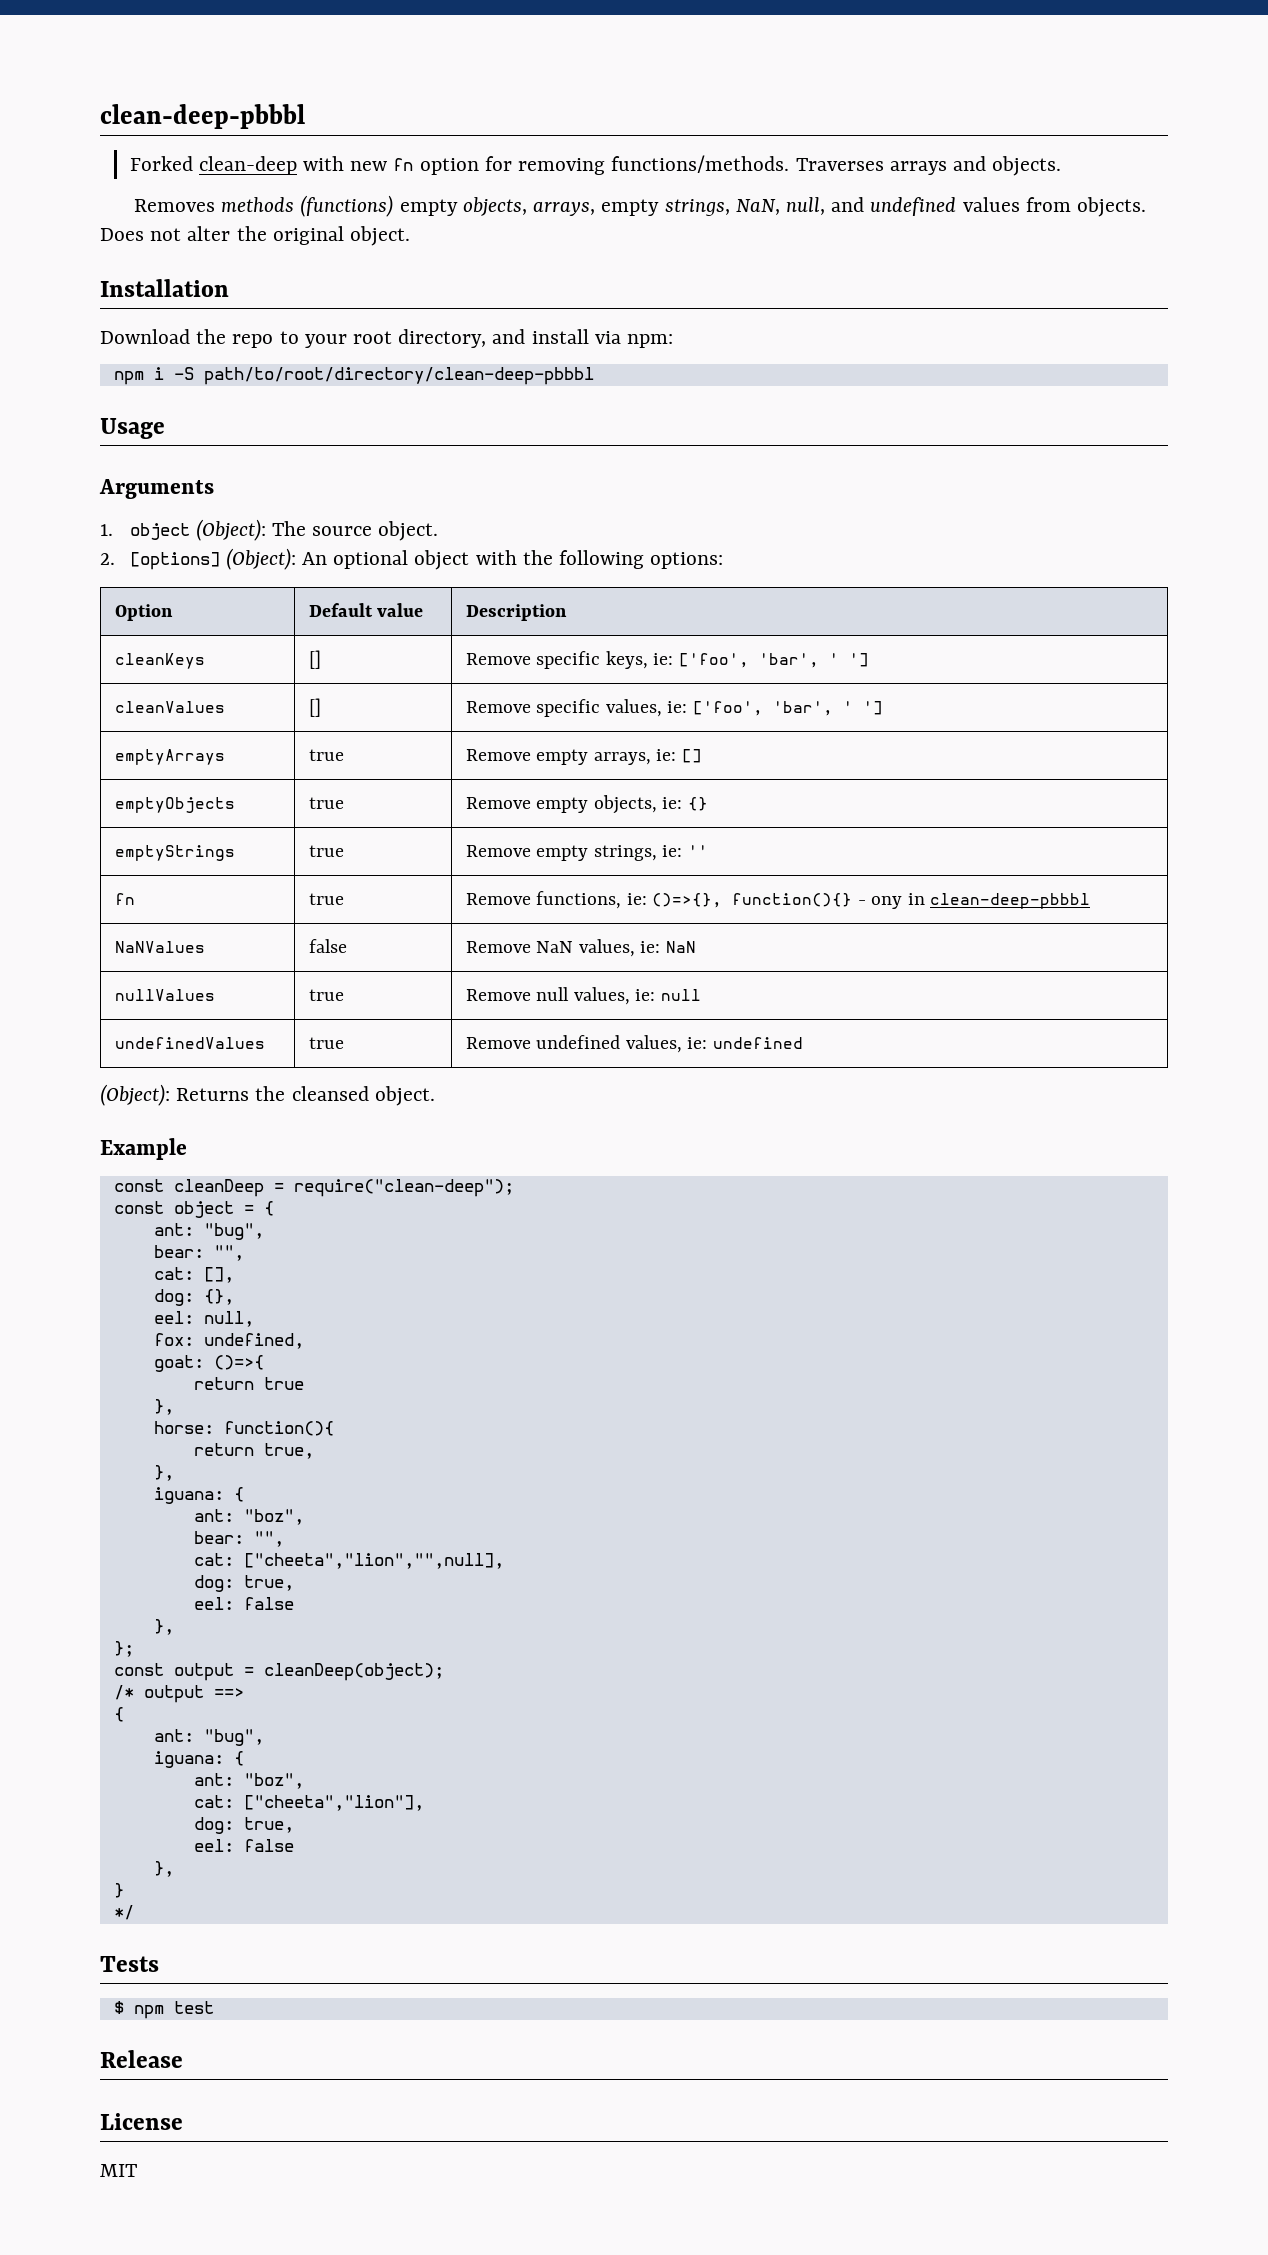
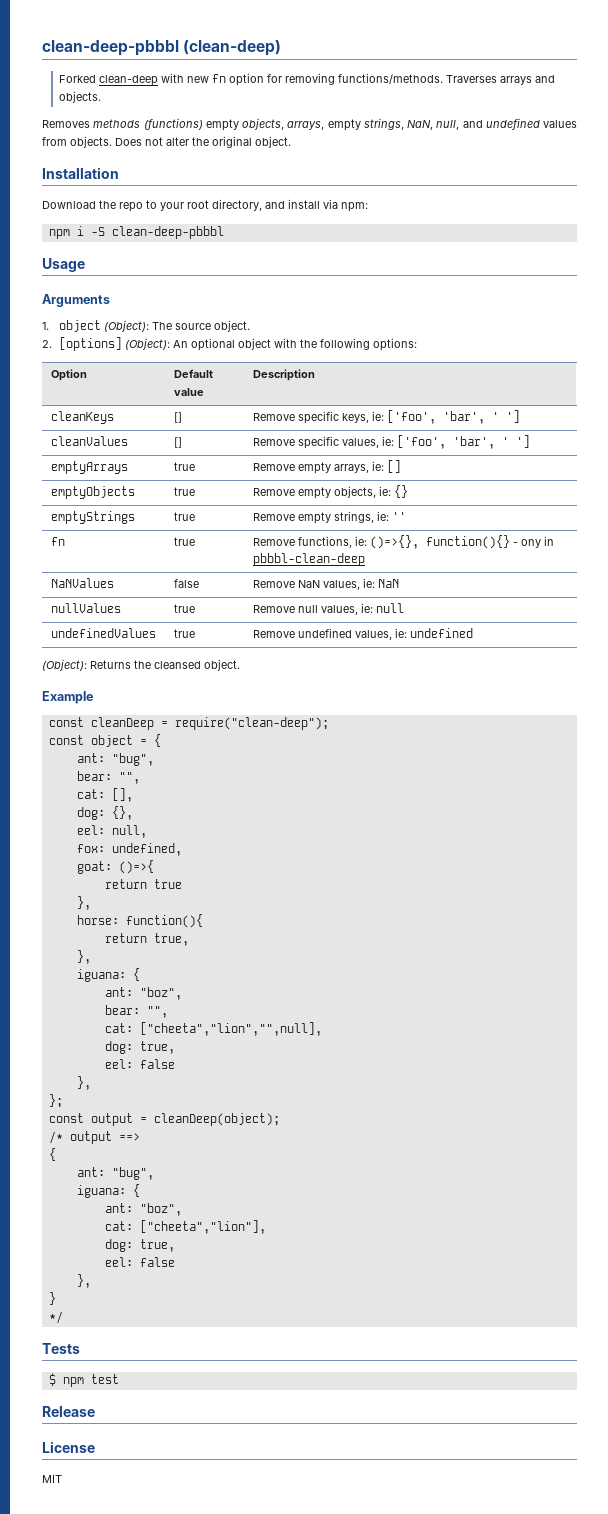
[100,104,305,129] clean-deep-pbbbl -> [42,40,282,56] clean-deep-pbbbl (clean-deep)
[203,367,594,385] path/to/root/directory/clean-deep-pbbbl -> [111,226,224,239] clean-deep-pbbbl
[930,893,1091,909] clean-deep-pbbbl -> [252,553,365,566] pbbbl-clean-deep

